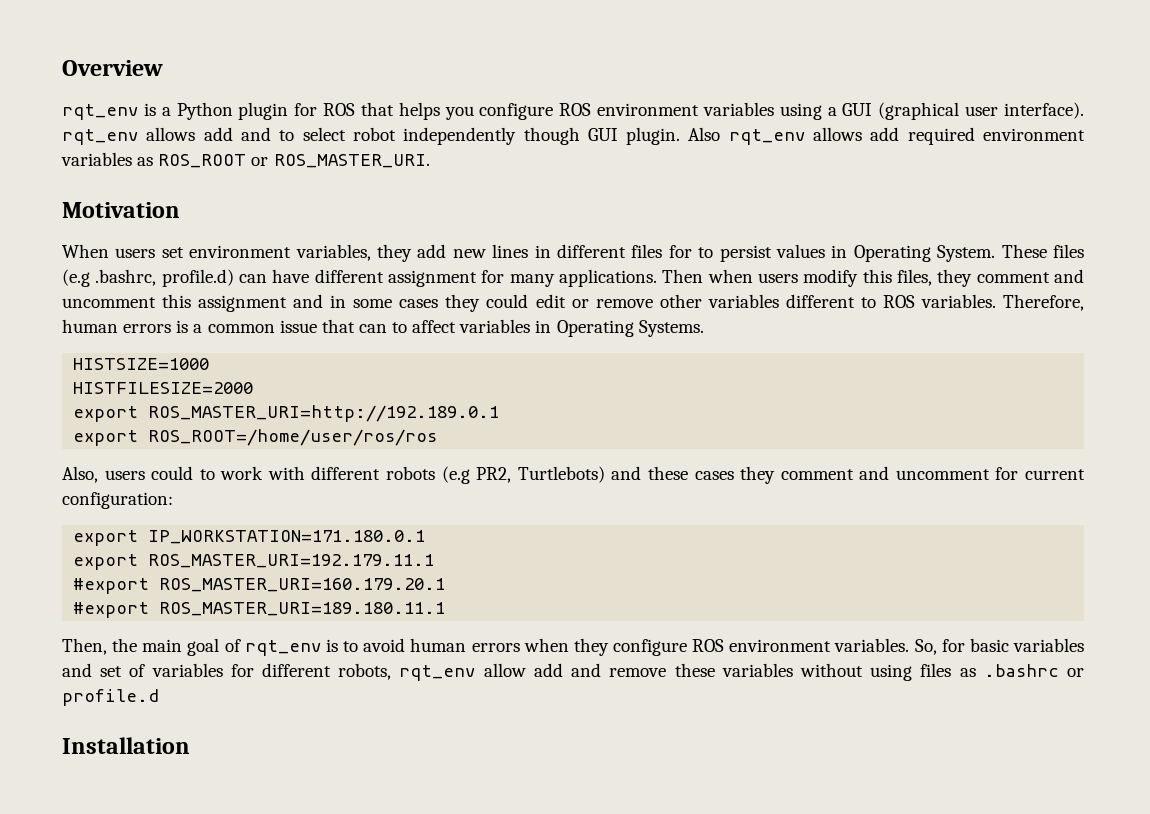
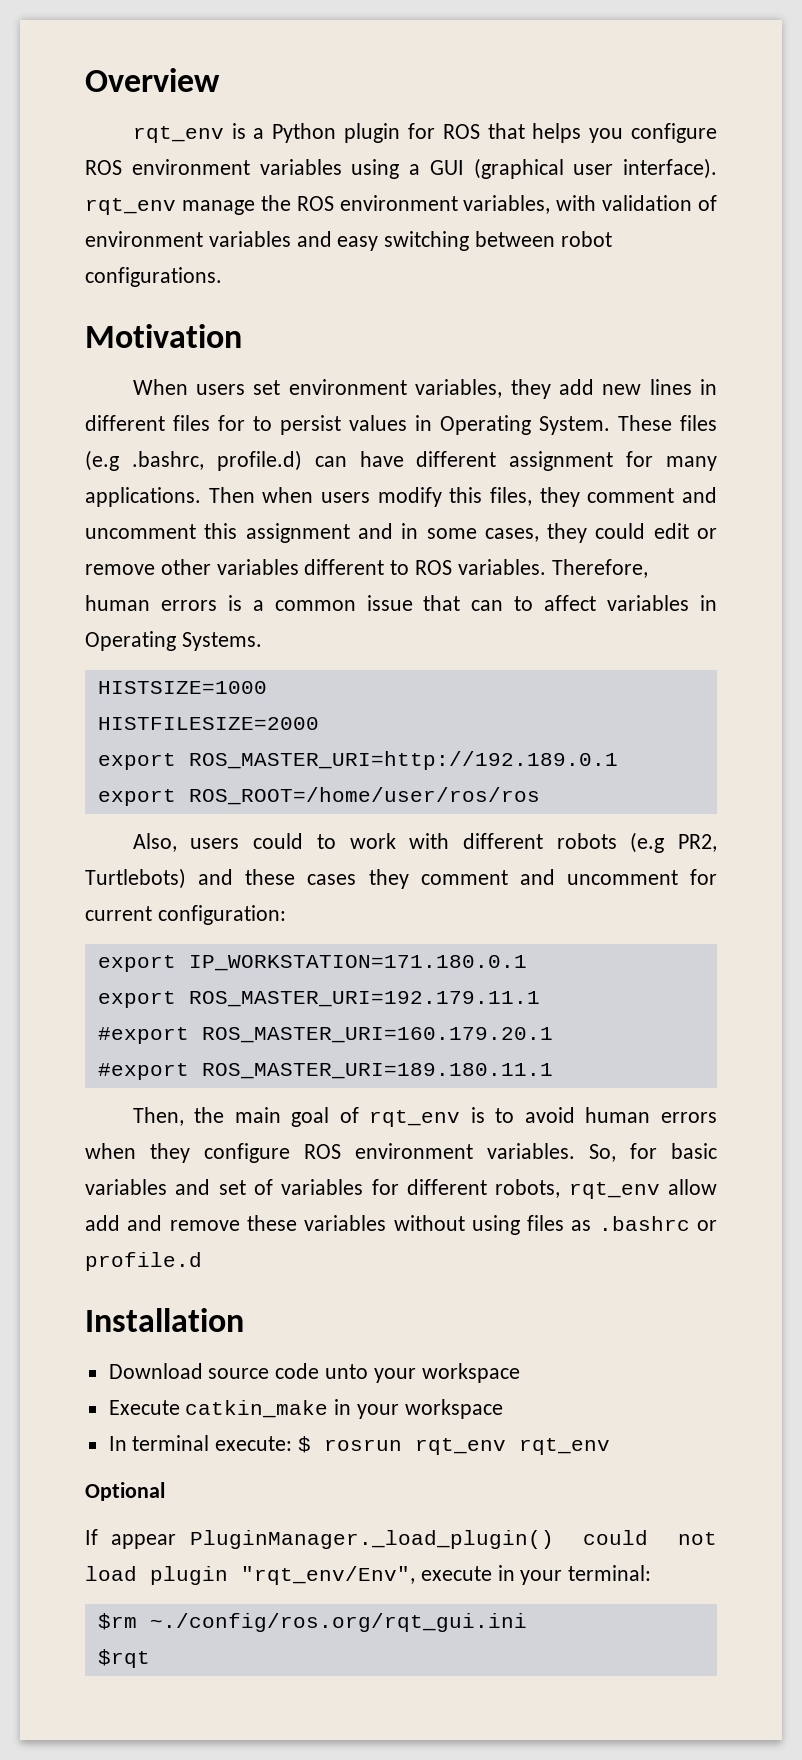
[146,127,1085,145] [61,152,430,168] allows add and to select robot independently though GUI plugin. Also rqt_env allows add required environment variables as ROS_ROOT or ROS_MASTER_URI. -> [181,195,717,215] [85,231,612,251] [85,267,222,287] manage the ROS environment variables, with validation of environment variables and easy switching between robot configurations.
[399,299,439,308] cases -> [484,528,539,542] cases,
(190, 745) none -> [108,1363,520,1383] [108,1399,503,1419] [108,1435,611,1455] [85,1482,165,1501] [85,1529,717,1549] [85,1565,652,1585] [97,1613,527,1632] [97,1649,150,1668] // Download source code unto your workspace // Execute catkin_make in your workspace // In terminal execute: $ rosrun rqt_env rqt_env // Optional // If appear PluginManager._load_plugin() could not load plugin "rqt_env/Env", execute in your terminal: // $rm ~./config/ros.org/rqt_gui.ini // $rqt

